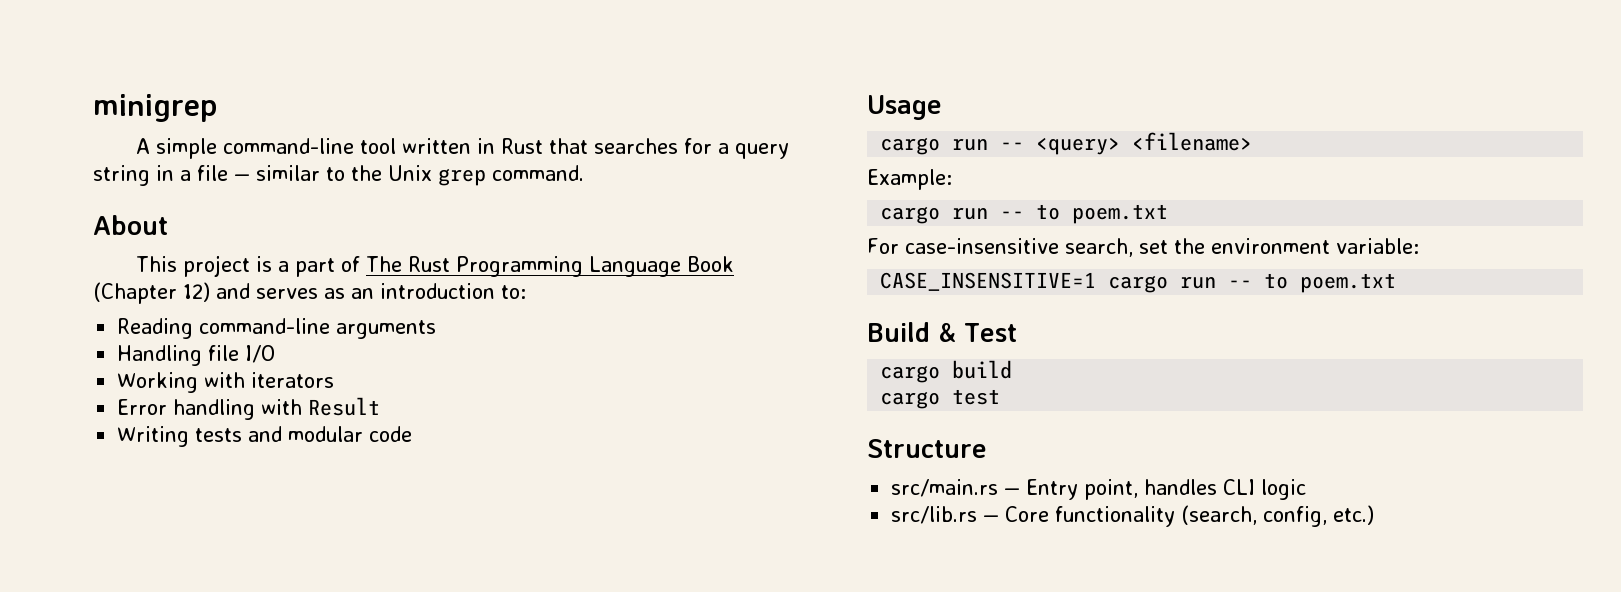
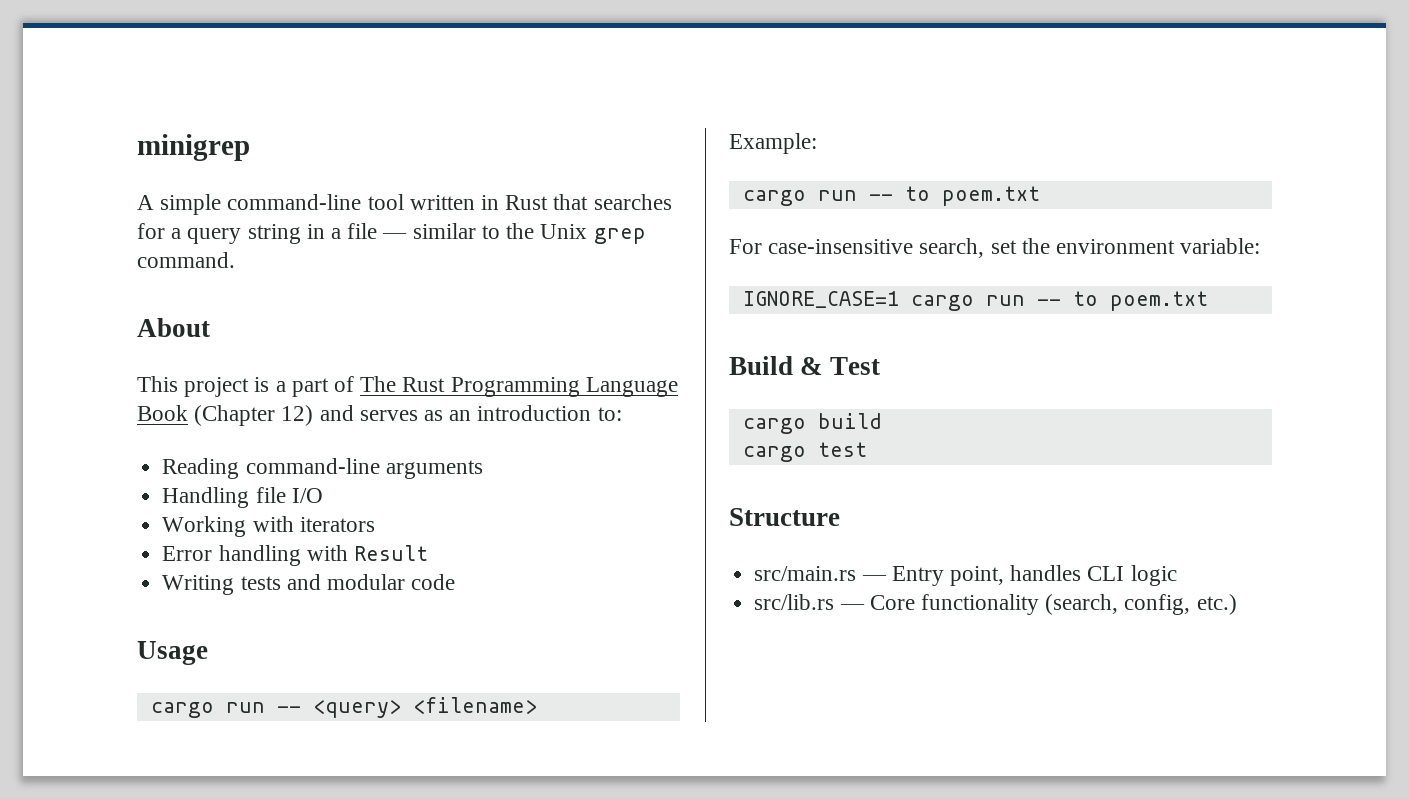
[880,272,1097,291] CASE_INSENSITIVE=1 -> [742,291,899,308] IGNORE_CASE=1

